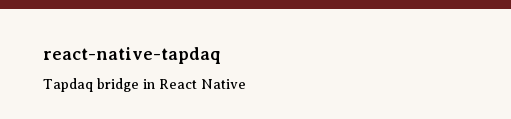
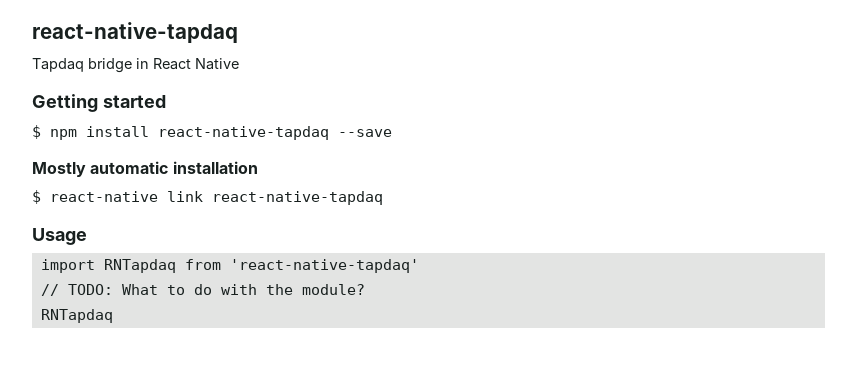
(246, 84) none -> [32,94,166,112] [32,125,392,140] [32,161,258,177] [32,190,383,205] [32,228,87,245] [40,259,419,273] [40,284,365,296] [40,309,113,323] // Getting started // $ npm install react-native-tapdaq --save // Mostly automatic installation // $ react-native link react-native-tapdaq // Usage // import RNTapdaq from 'react-native-tapdaq' // // TODO: What to do with the module? // RNTapdaq

